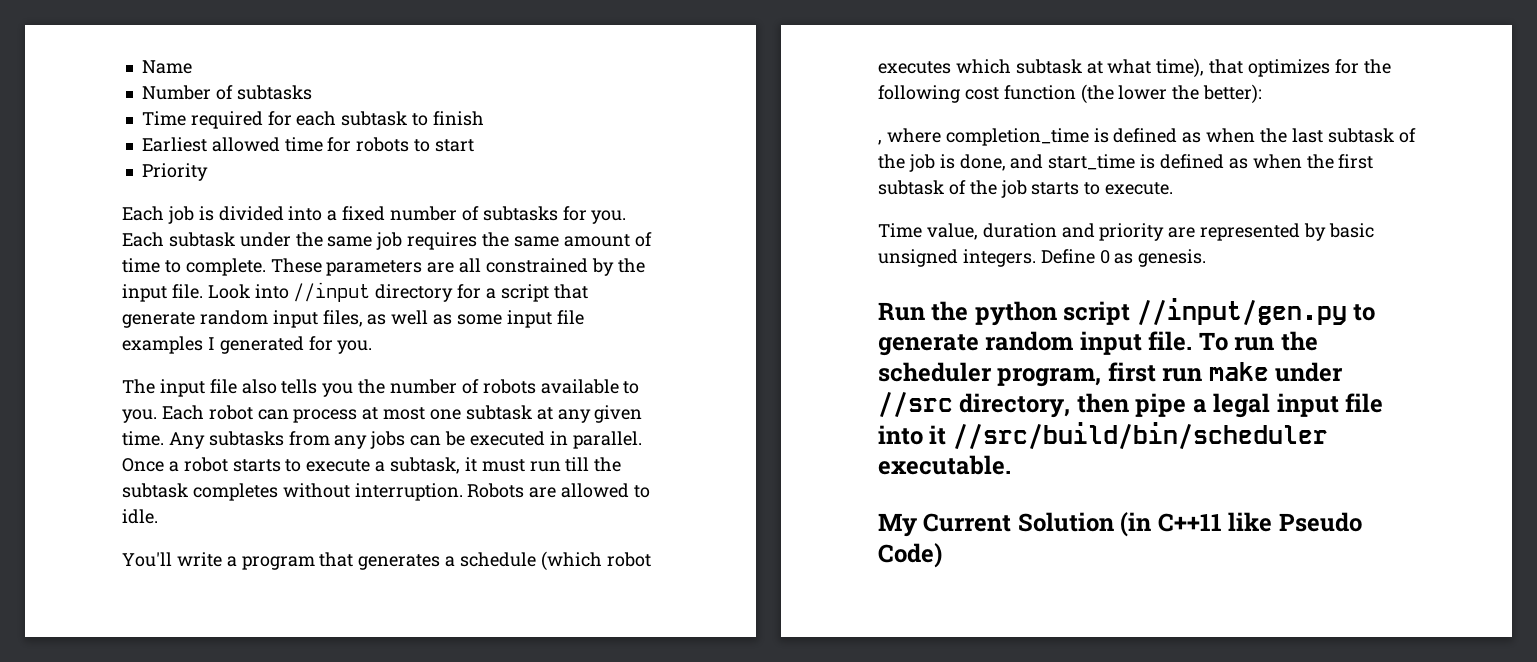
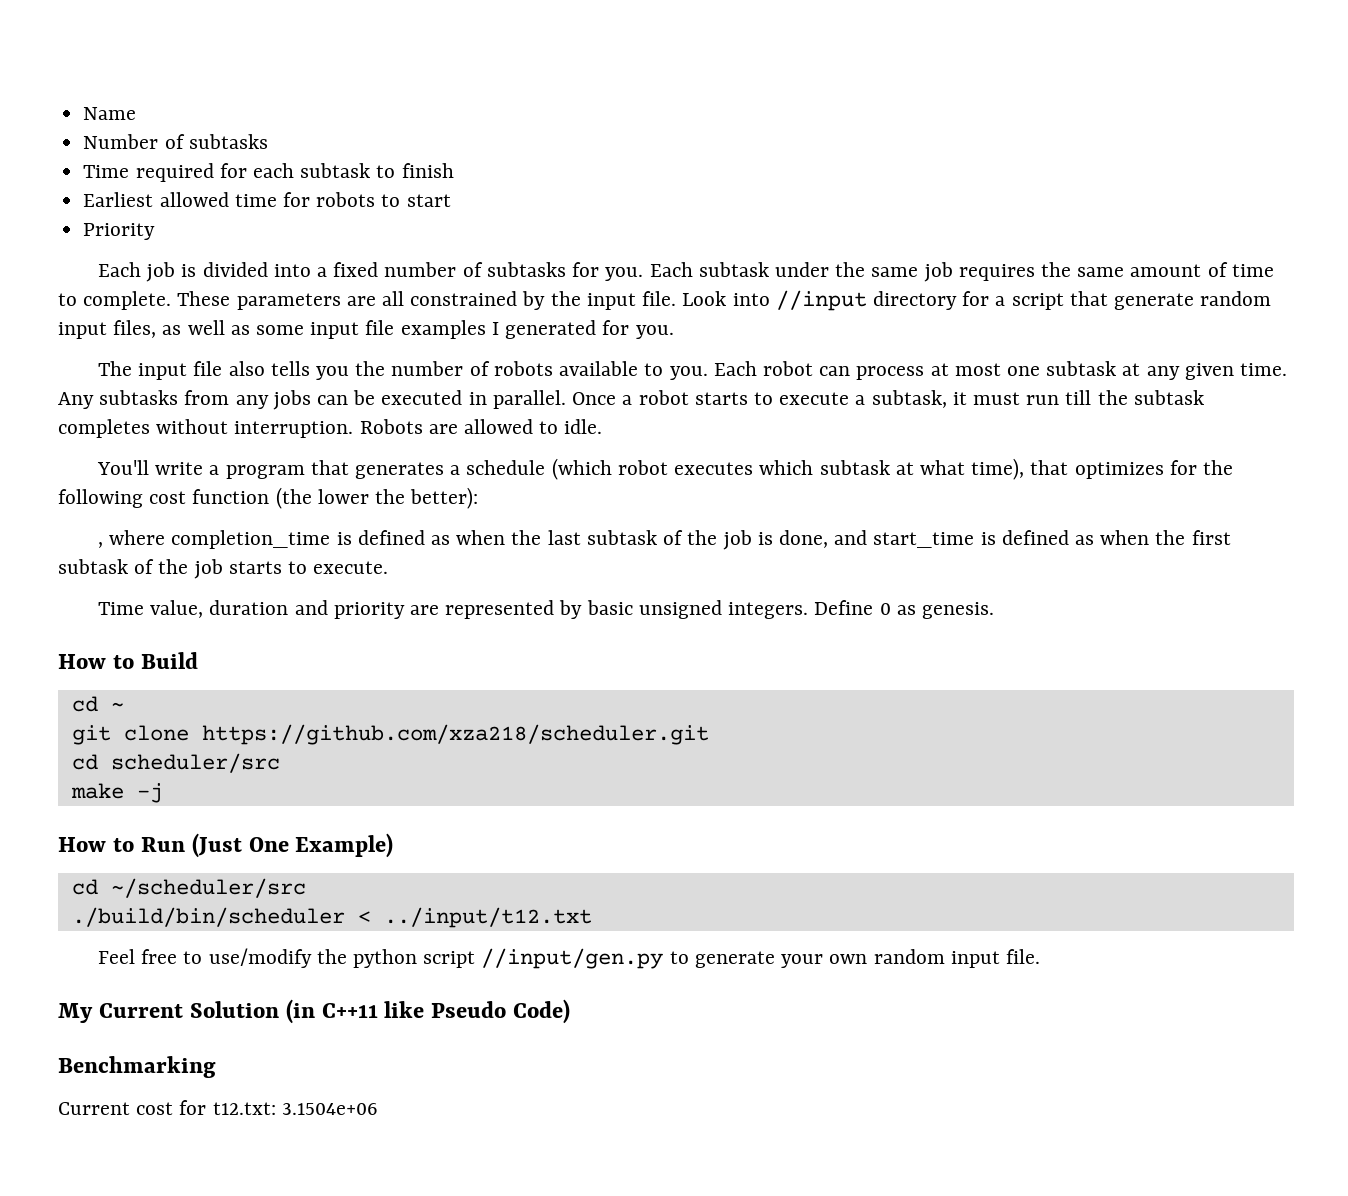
[878,302,925,321] Run -> [58,652,198,669] [71,696,124,712] [71,724,709,745] [71,753,280,773] [70,783,163,803] [58,833,394,858] [71,878,306,898] [71,907,592,928] [98,948,312,968] How to Build // cd ~ // git clone https://github.com/xza218/scheduler.git // cd scheduler/src // make -j // How to Run (Just One Example) // cd ~/scheduler/src // ./build/bin/scheduler < ../input/t12.txt // Feel free to use/modify
(979, 345) none -> [781,954,868,968] your own
[1198,331,1318,351] [878,362,1344,387] [878,391,1384,418] [878,422,1328,450] [878,455,1011,475] To run the scheduler program, first run make under //src directory, then pipe a legal input file into it //src/build/bin/scheduler executable. -> (1040, 956) none
(942, 555) none -> [58,1056,216,1078] [58,1100,378,1115] // Benchmarking // Current cost for t12.txt: 3.1504e+06

